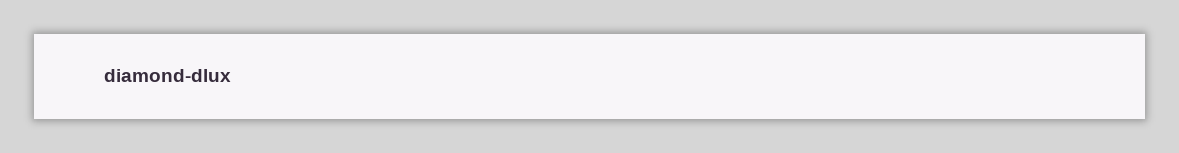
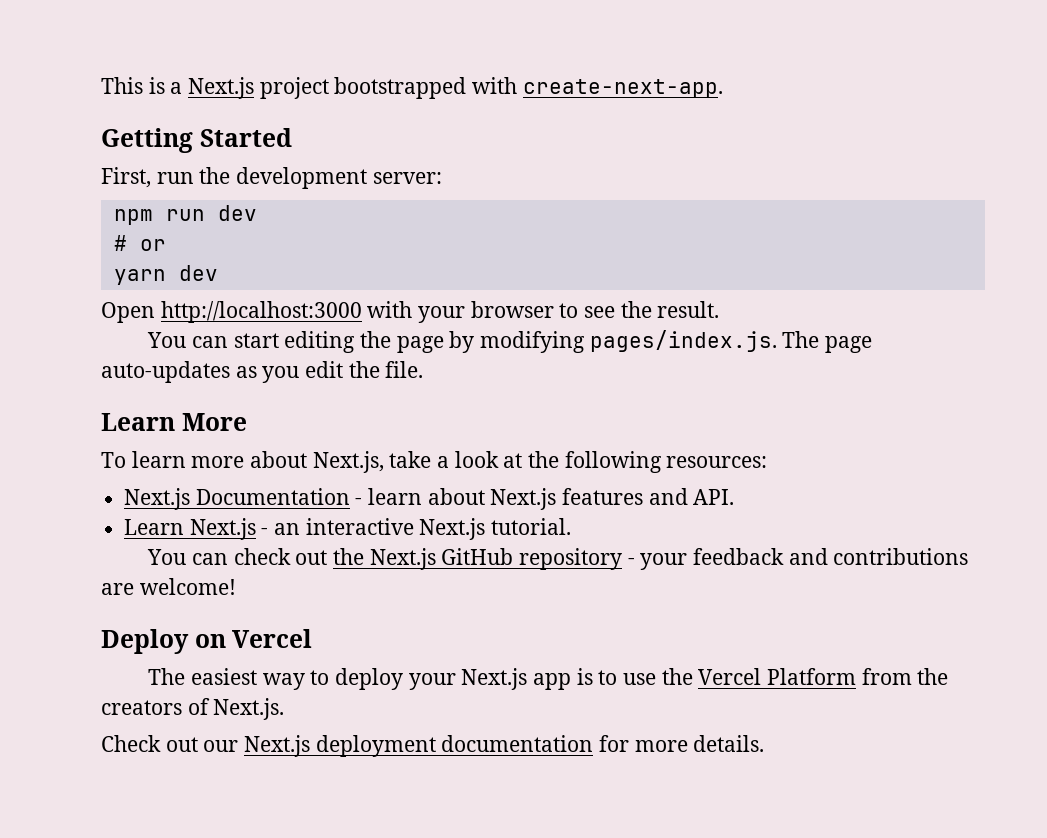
[104,69,231,82] diamond-dlux -> [101,77,723,99] [101,128,292,153] [101,167,442,189] [113,205,257,225] [113,235,166,251] [113,265,218,285] [101,301,720,323] [147,330,872,353] [101,361,424,383] [101,413,247,431] [101,451,768,473] [124,488,735,510] [124,518,572,540] [147,548,969,570] [101,578,236,595] [101,629,313,654] [148,668,949,690] [101,698,285,720] [101,735,765,757] This is a Next.js project bootstrapped with create-next-app. // Getting Started // First, run the development server: // npm run dev // # or // yarn dev // Open http://localhost:3000 with your browser to see the result. // You can start editing the page by modifying pages/index.js. The page auto-updates as you edit the file. // Learn More // To learn more about Next.js, take a look at the following resources: // Next.js Documentation - learn about Next.js features and API. // Learn Next.js - an interactive Next.js tutorial. // You can check out the Next.js GitHub repository - your feedback and contributions are welcome! // Deploy on Vercel // The easiest way to deploy your Next.js app is to use the Vercel Platform from the creators of Next.js. // Check out our Next.js deployment documentation for more details.

